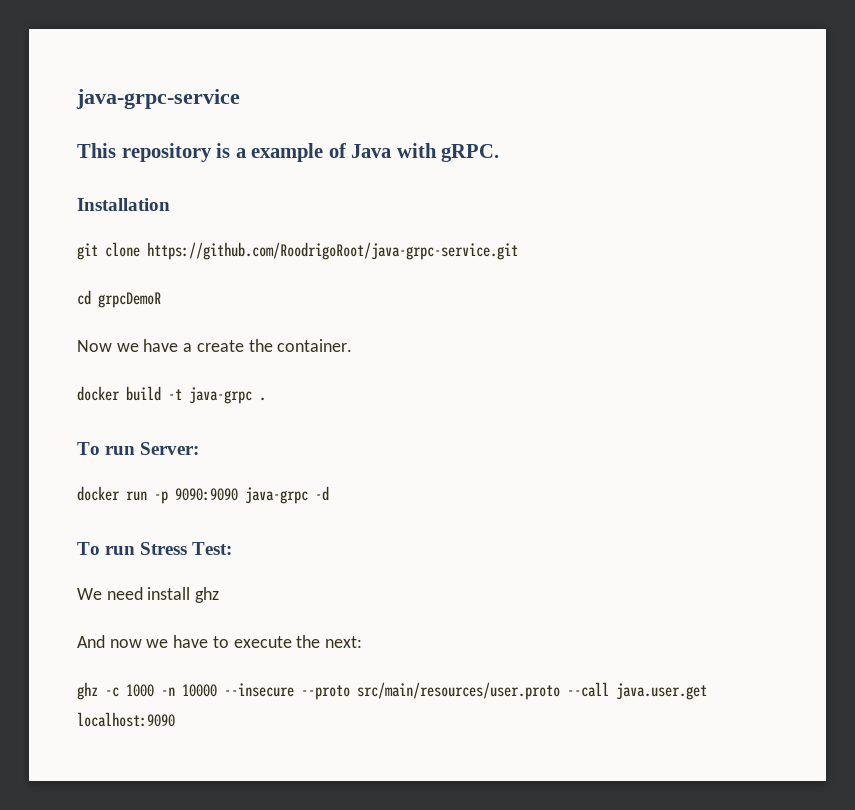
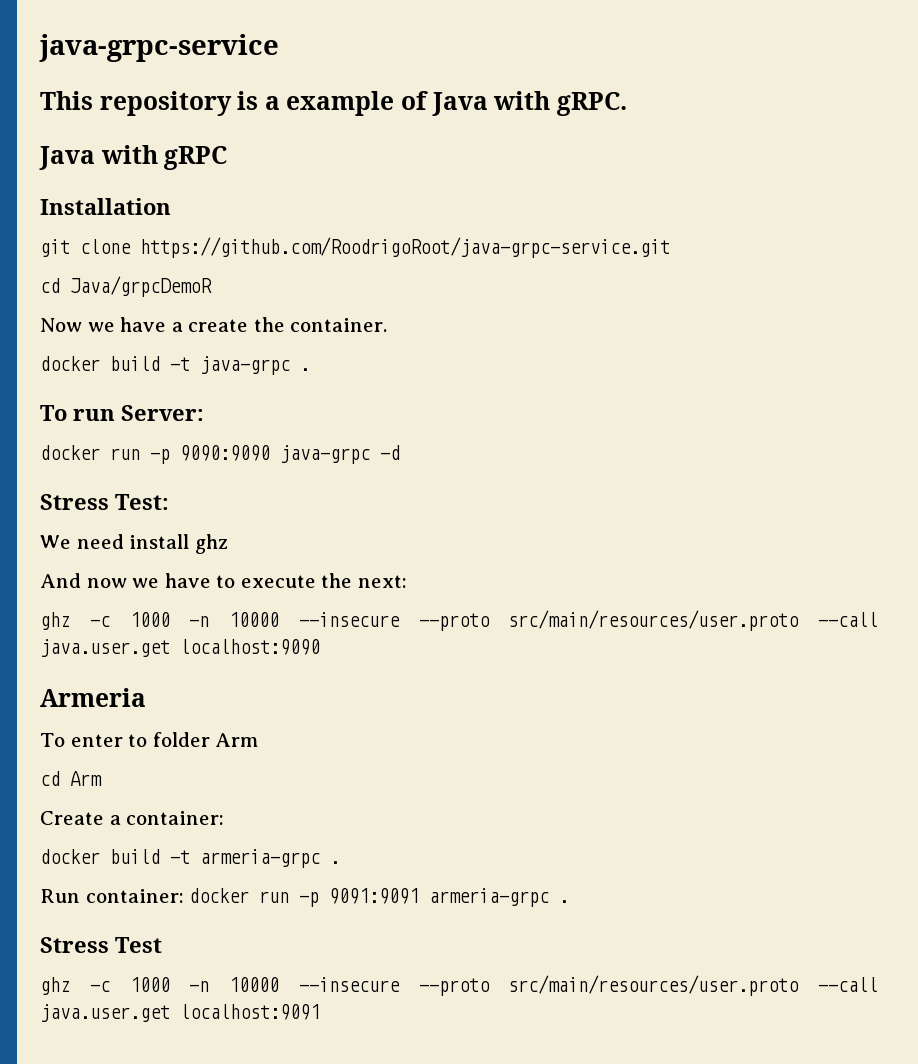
(500, 153) none -> [39,145,228,170] // Java with gRPC
[98,292,161,308] grpcDemoR -> [70,276,212,297] Java/grpcDemoR
[77,542,136,555] To run -> (400, 452) none
(175, 719) none -> [40,688,146,707] [40,732,259,747] [40,771,102,786] [40,811,225,825] [40,849,340,868] [40,888,570,907] [40,937,162,953] [40,975,878,996] [40,1004,320,1022] // Armeria // To enter to folder Arm // cd Arm // Create a container: // docker build -t armeria-grpc . // Run container: docker run -p 9091:9091 armeria-grpc . // Stress Test // ghz -c 1000 -n 10000 --insecure --proto src/main/resources/user.proto --call java.user.get localhost:9091

